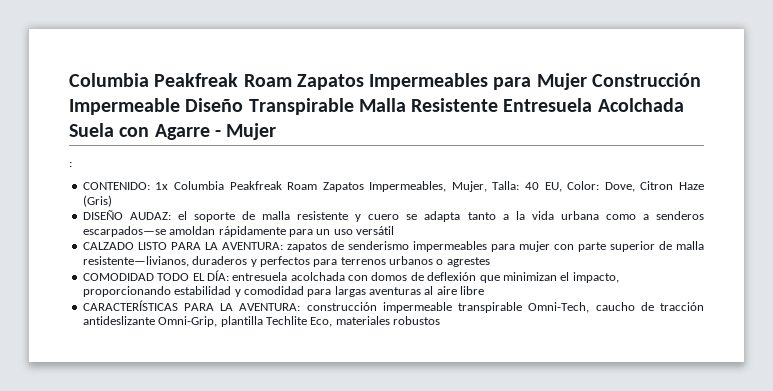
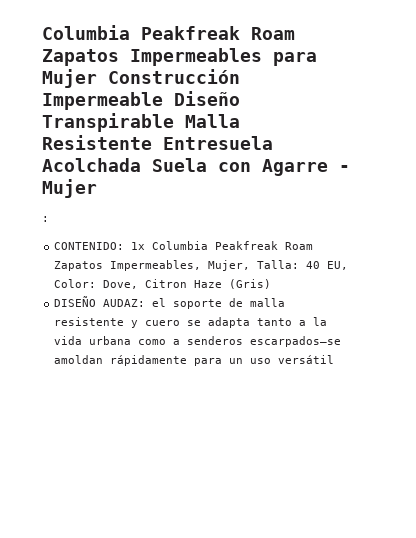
[82,241,704,252] [82,256,490,267] [82,270,619,283] [82,286,485,297] [82,300,705,313] [82,316,440,327] // CALZADO LISTO PARA LA AVENTURA: zapatos de senderismo impermeables para mujer con parte superior de malla resistente—livianos, duraderos y perfectos para terrenos urbanos o agrestes // COMODIDAD TODO EL DÍA: entresuela acolchada con domos de deflexión que minimizan el impacto, proporcionando estabilidad y comodidad para largas aventuras al aire libre // CARACTERÍSTICAS PARA LA AVENTURA: construcción impermeable transpirable Omni-Tech, caucho de tracción antideslizante Omni-Grip, plantilla Techlite Eco, materiales robustos -> (335, 359) none

